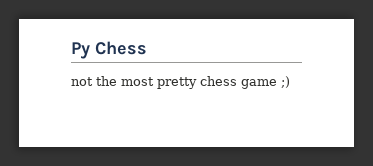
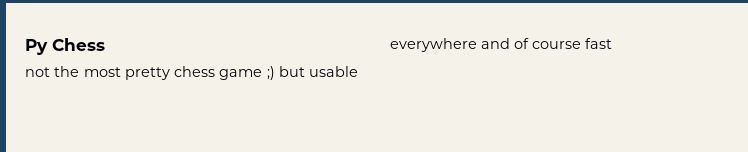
(290, 82) none -> [278,66,358,77] [390,38,612,52] but usable everywhere and of course fast

